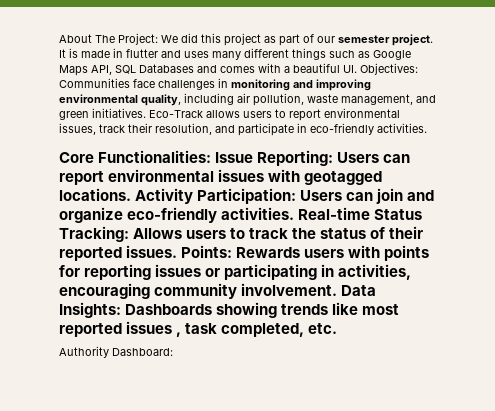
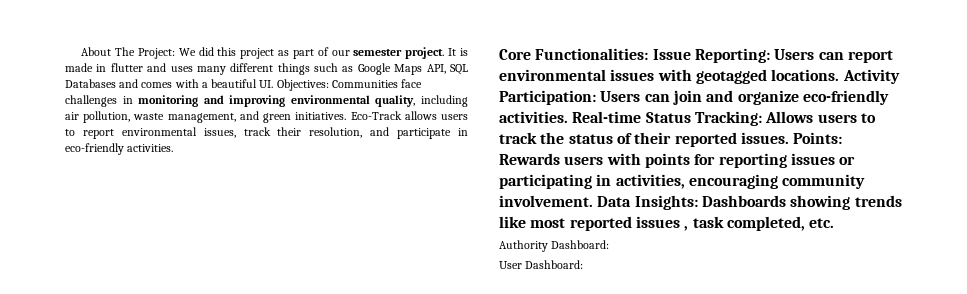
(173, 352) none -> [499,260,584,269] // User Dashboard:

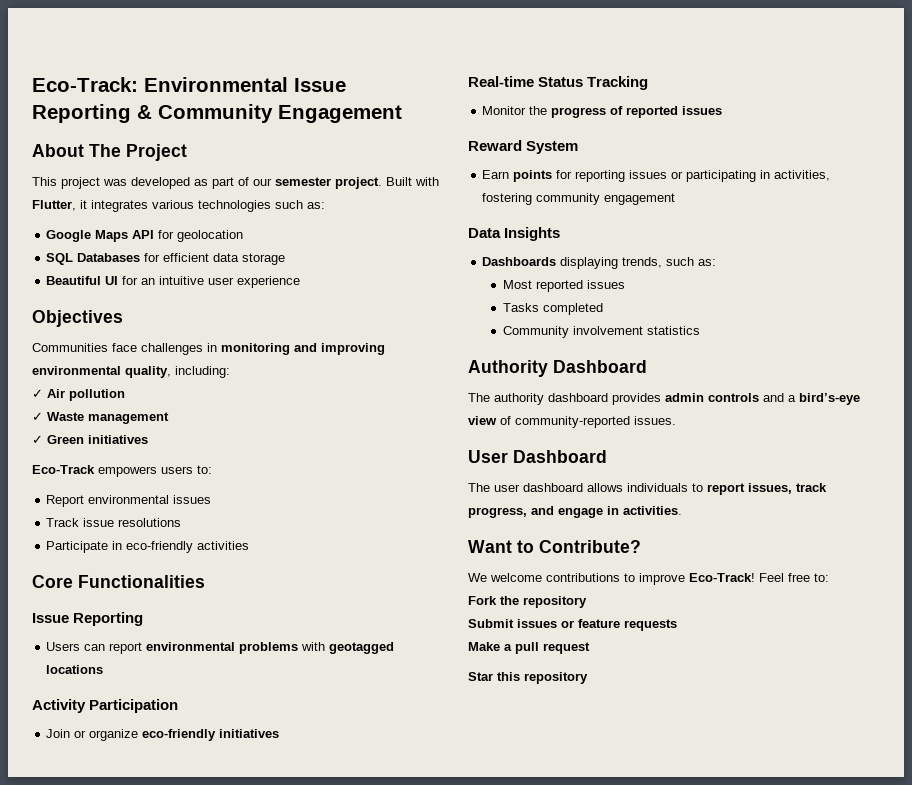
[81,47,275,59] About The Project: We did this project -> [32,77,346,92] [32,104,402,123] [32,144,187,161] [32,177,190,189] Eco-Track: Environmental Issue Reporting & Community Engagement // About The Project // This project was developed
[448,48,468,56] [65,63,468,75] [65,79,329,91] It is made in flutter and uses many different things such as Google Maps API, SQL Databases and comes with a beautiful UI. Objectives: -> [386,177,439,186] [32,200,325,212] [46,230,244,242] [46,253,286,265] [46,276,301,288] [32,310,123,327] Built with Flutter, it integrates various technologies such as: // Google Maps API for geolocation // SQL Databases for efficient data storage // Beautiful UI for an intuitive user experience // Objectives //
[421,95,468,107] [65,111,469,123] [65,127,452,139] including air pollution, waste management, and green initiatives. Eco-Track allows users to report environmental issues, track their resolution, and participate -> [175,366,230,378] [32,389,125,401] [32,412,169,424] [32,435,148,444] [32,465,212,477] [46,495,212,507] [46,518,182,527] [46,541,109,553] including: // ✓ Air pollution // ✓ Waste management // ✓ Green initiatives // Eco-Track empowers users to: // Report environmental issues // Track issue resolutions // Participate
[127,144,174,152] activities. -> [197,541,250,550] activities
[535,48,770,63] Functionalities: Issue Reporting: -> [78,575,205,588] [32,612,144,626] Functionalities // Issue Reporting //
[610,69,655,81] issues -> [239,642,299,654] problems
[771,69,900,84] [499,90,734,105] locations. Activity Participation: Users can join and -> [46,665,104,674] [32,699,179,713] [46,729,87,738] locations // Activity Participation // Join or
[499,111,568,123] activities. -> [219,729,280,738] initiatives //
[694,111,876,126] [499,132,843,147] [499,153,641,165] Tracking: Allows users to track the status of their reported issues. Points: Rewards users with -> [587,76,649,90] [482,106,723,118] [468,140,579,154] [482,170,510,179] Tracking // Monitor the progress of reported issues // Reward System // Earn
[688,174,866,189] [499,195,902,210] [499,216,835,231] [499,240,610,252] [499,260,584,269] encouraging community involvement. Data Insights: Dashboards showing trends like most reported issues , task completed, etc. // Authority Dashboard: // User Dashboard: -> [482,193,676,205] [468,227,561,241] [482,257,717,269] [502,280,625,292] [502,303,603,315] [502,326,700,338] [468,360,647,377] [468,393,860,405] [468,416,676,428] [468,450,607,463] [468,483,827,495] [468,506,682,518] [468,540,641,553] [468,573,829,585] [468,596,587,608] [468,619,677,631] [468,642,590,654] [468,672,588,684] fostering community engagement // Data Insights // Dashboards displaying trends, such as: // Most reported issues // Tasks completed // Community involvement statistics // Authority Dashboard // The authority dashboard provides admin controls and a bird’s-eye view of community-reported issues. // User Dashboard // The user dashboard allows individuals to report issues, track progress, and engage in activities. // Want to Contribute? // We welcome contributions to improve Eco-Track! Feel free to: // Fork the repository // Submit issues or feature requests // Make a pull request // Star this repository

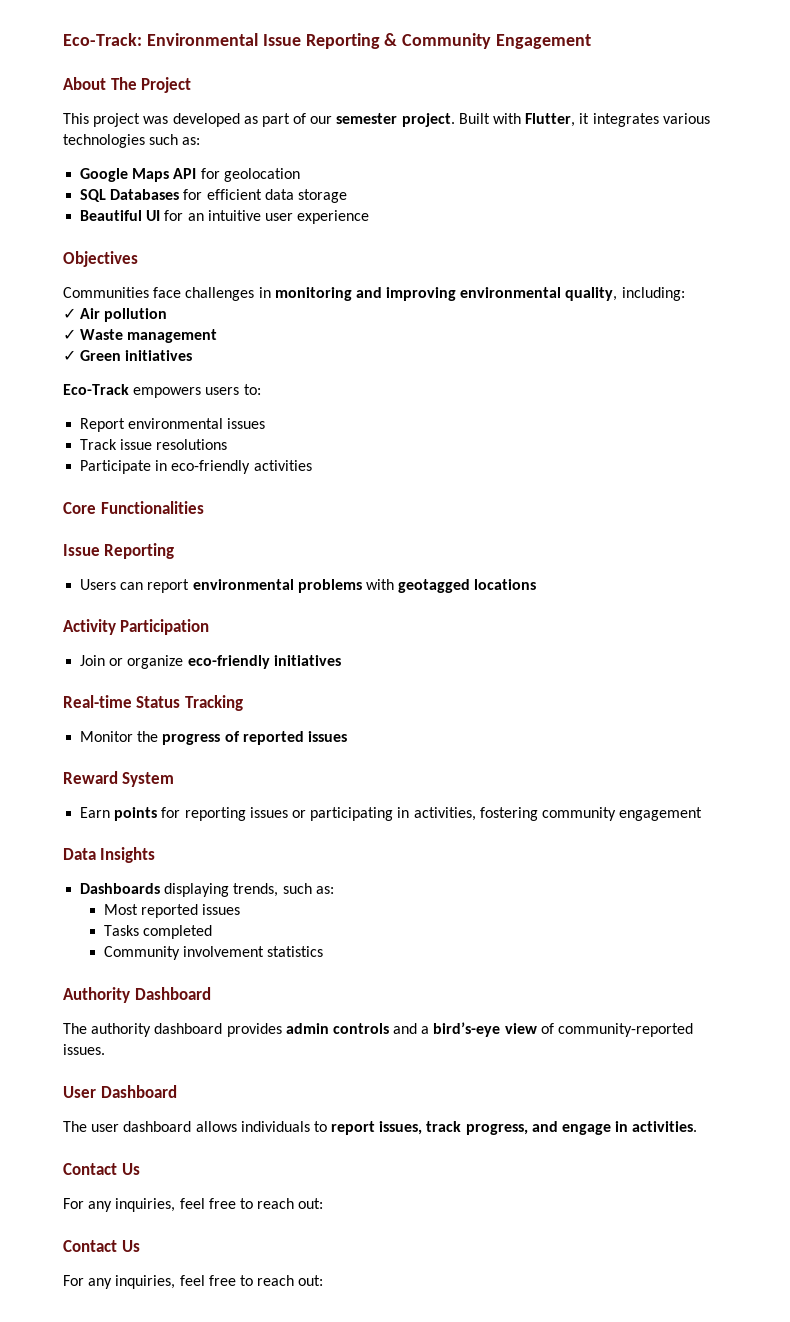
[468,540,641,553] [468,573,829,585] [468,596,587,608] [468,619,677,631] [468,642,590,654] [468,672,588,684] Want to Contribute? // We welcome contributions to improve Eco-Track! Feel free to: // Fork the repository // Submit issues or feature requests // Make a pull request // Star this repository -> [63,1163,140,1175] [63,1198,324,1212] [63,1240,140,1252] [63,1275,324,1289] Contact Us // For any inquiries, feel free to reach out: // Contact Us // For any inquiries, feel free to reach out:

